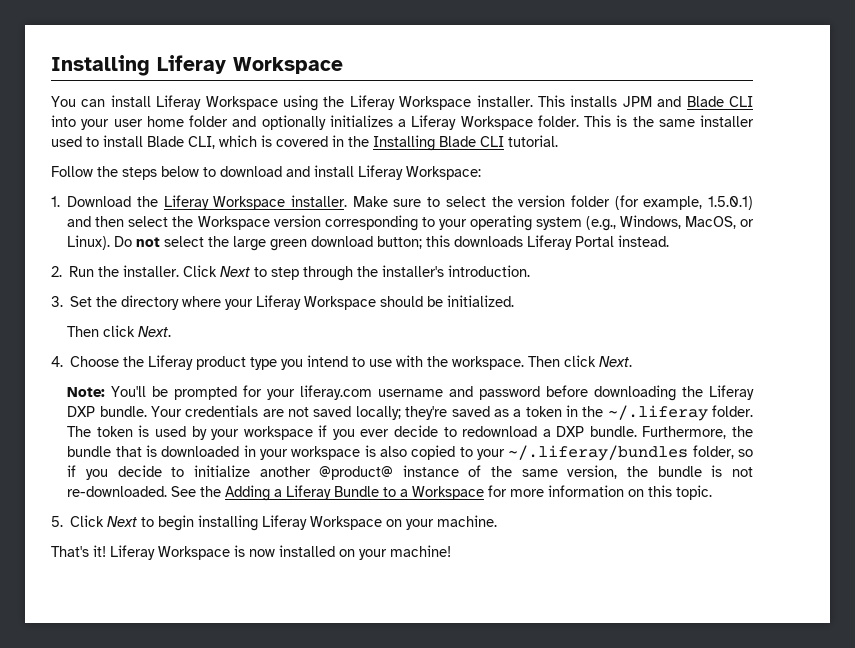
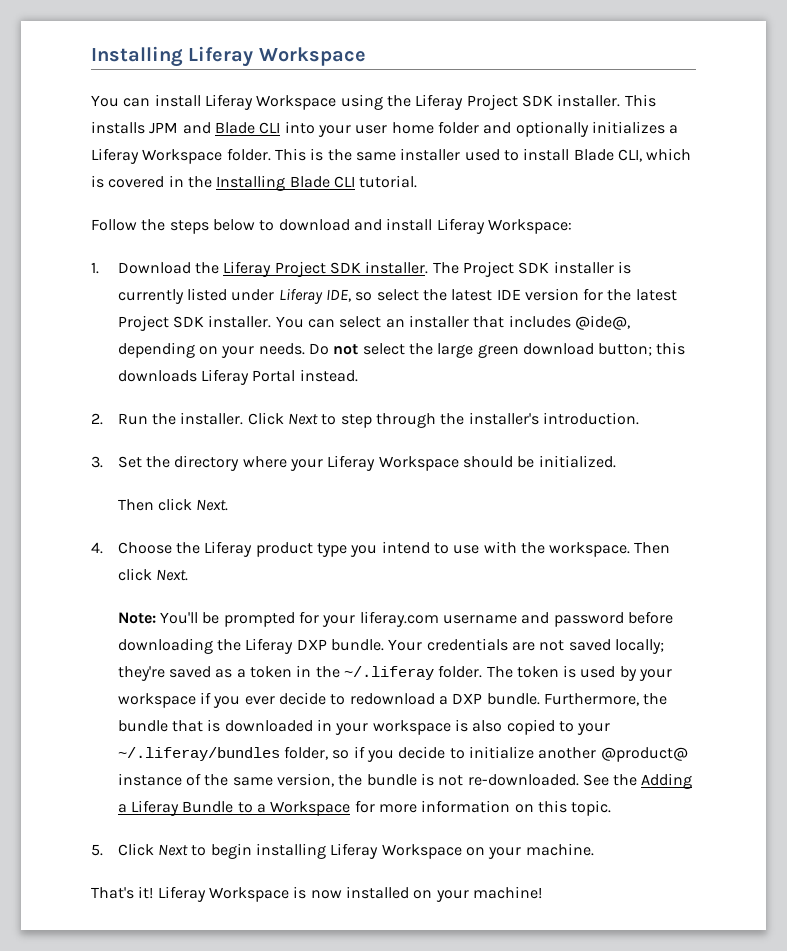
[399,96,472,110] Workspace -> [466,94,553,110] Project SDK
[213,195,754,210] [67,215,755,231] [67,235,111,250] Workspace installer. Make sure to select the version folder (for example, 1.5.0.1) and then select the Workspace version corresponding to your operating system (e.g., Windows, MacOS, or Linux). -> [274,261,631,277] [117,288,677,304] [117,315,630,331] [117,342,305,358] Project SDK installer. The Project SDK installer is currently listed under Liferay IDE, so select the latest IDE version for the latest Project SDK installer. You can select an installer that includes @ide@, depending on your needs.

